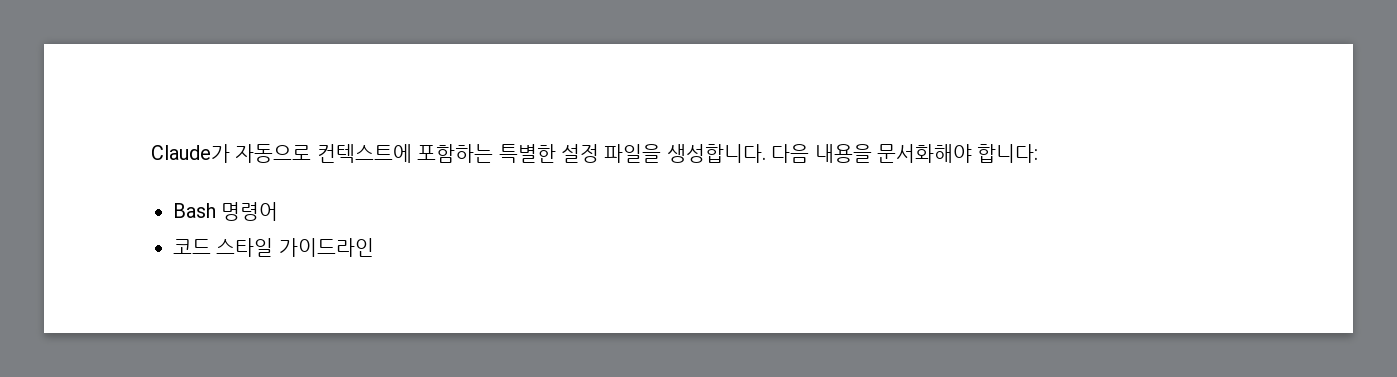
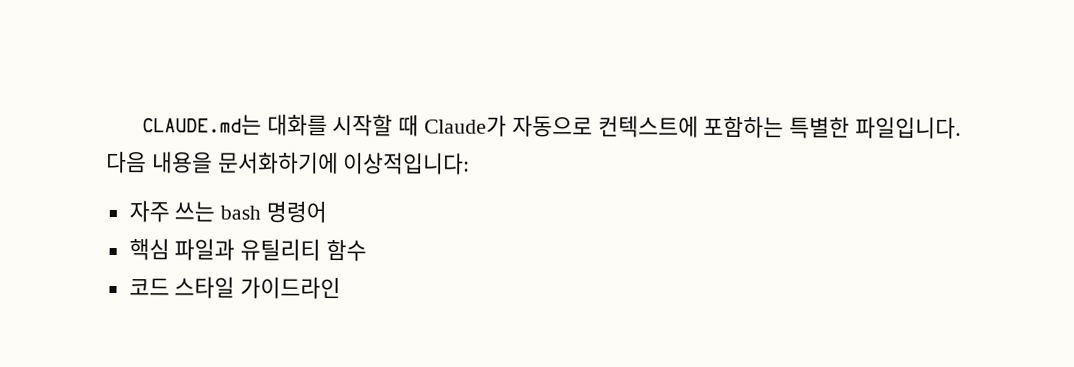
(151, 153) none -> [141,113,420,137] CLAUDE.md는 대화를 시작할 때
[561,144,1039,163] [173,202,279,221] 설정 파일을 생성합니다. 다음 내용을 문서화해야 합니다: // Bash 명령어 -> [855,116,962,139] [106,150,471,175] [128,200,328,224] [128,238,368,262] 파일입니다. 다음 내용을 문서화하기에 이상적입니다: // 자주 쓰는 bash 명령어 // 핵심 파일과 유틸리티 함수

